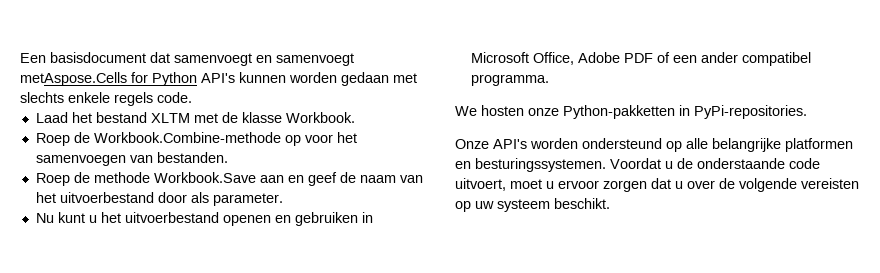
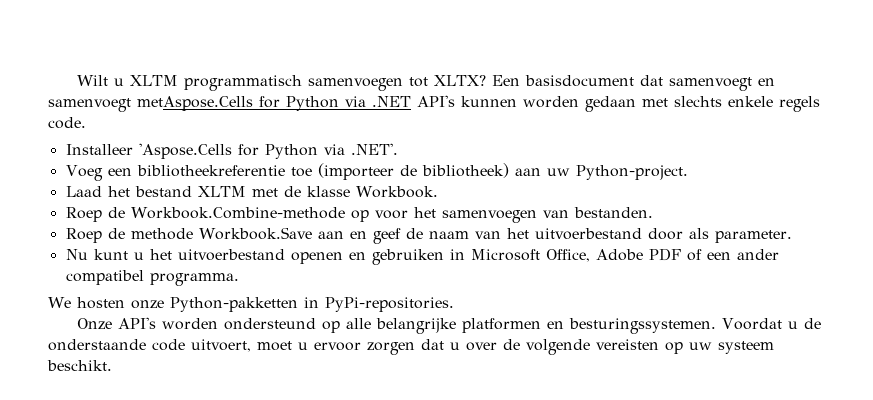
(20, 58) none -> [76,75,486,91] Wilt u XLTM programmatisch samenvoegen tot XLTX?
(197, 79) none -> [345,96,411,107] via .NET
(192, 97) none -> [65,143,398,159] [65,163,688,181] // Installeer 'Aspose.Cells for Python via .NET'. // Voeg een bibliotheekreferentie toe (importeer de bibliotheek) aan uw Python-project.

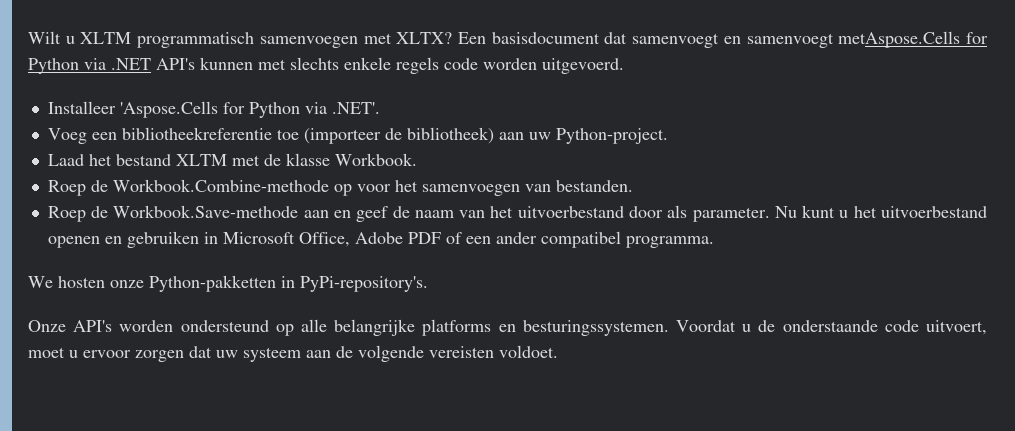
[408,77,428,87] tot -> [363,33,392,44] met
[523,96,636,112] worden gedaan -> (253, 63) none
[48,117,86,129] code. -> [444,58,624,74] code worden uitgevoerd.
[130,227,312,240] methode Workbook.Save -> [113,205,299,218] Workbook.Save-methode
(792, 236) // -> (770, 214) none
[324,297,454,312] PyPi-repositories. -> [300,276,428,292] PyPi-repository's.
[461,318,541,333] platformen -> [422,319,492,336] platforms
[450,339,774,355] [47,360,112,371] u over de volgende vereisten op uw systeem beschikt. -> [216,345,558,362] uw systeem aan de volgende vereisten voldoet.

